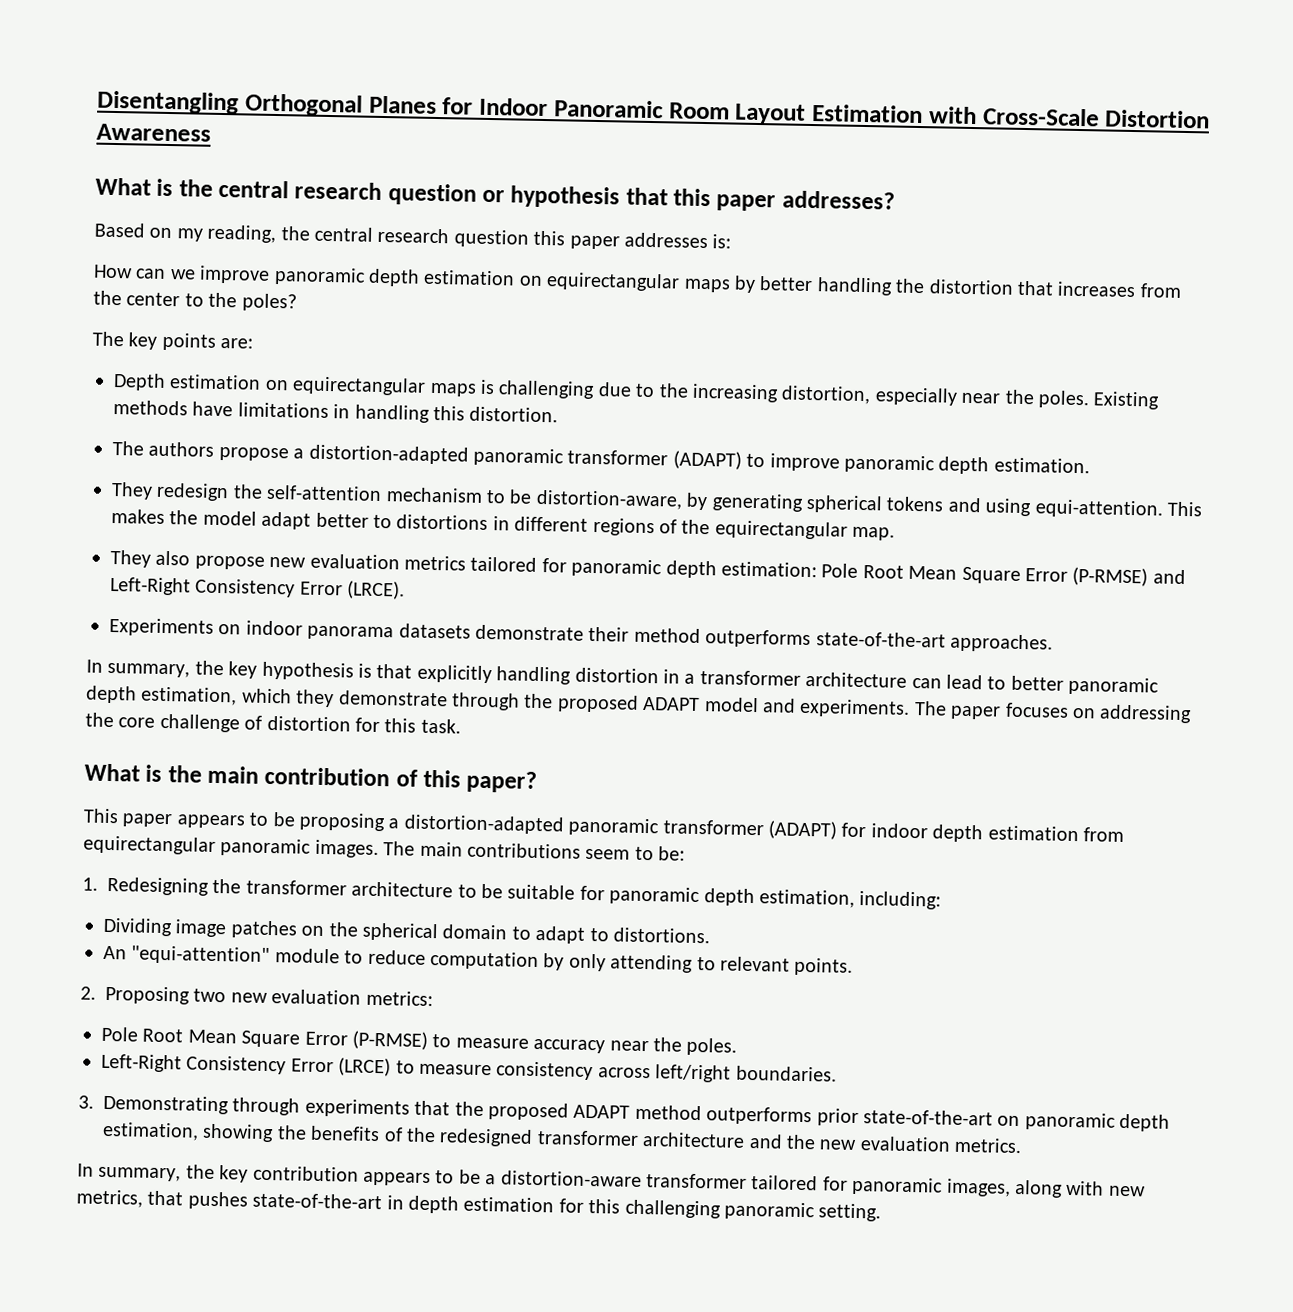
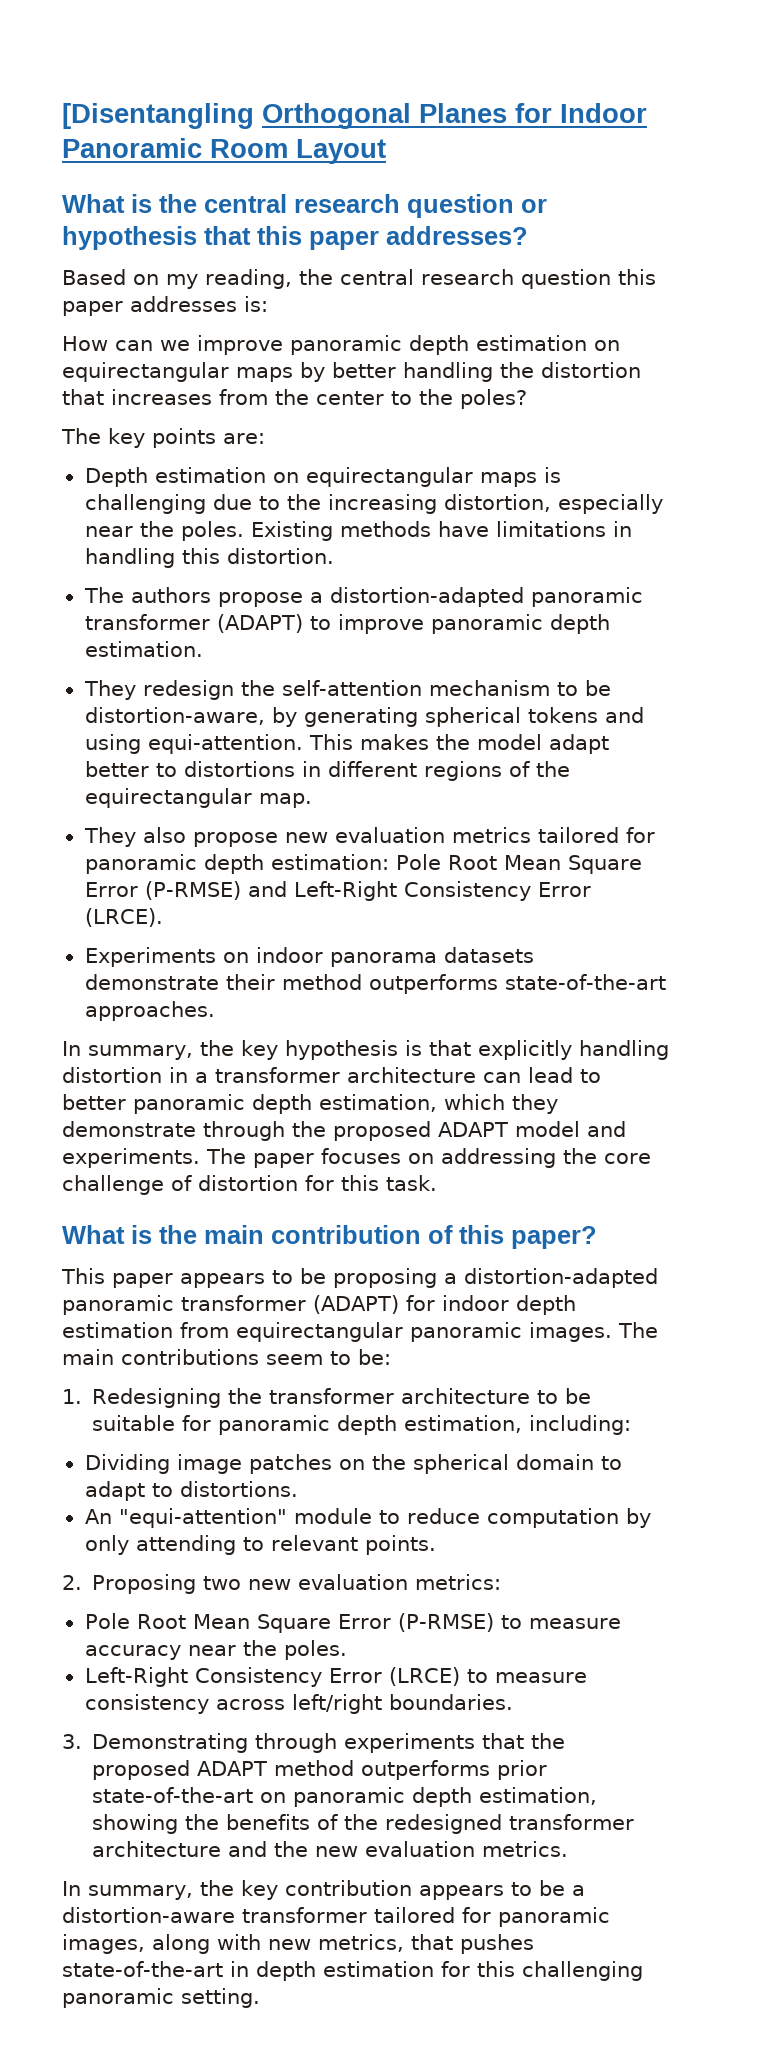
[97,90,239,115] Disentangling -> [62,103,254,129] [Disentangling
[812,104,1211,129] [96,123,211,142] Estimation with Cross-Scale Distortion Awareness -> (386, 151) none

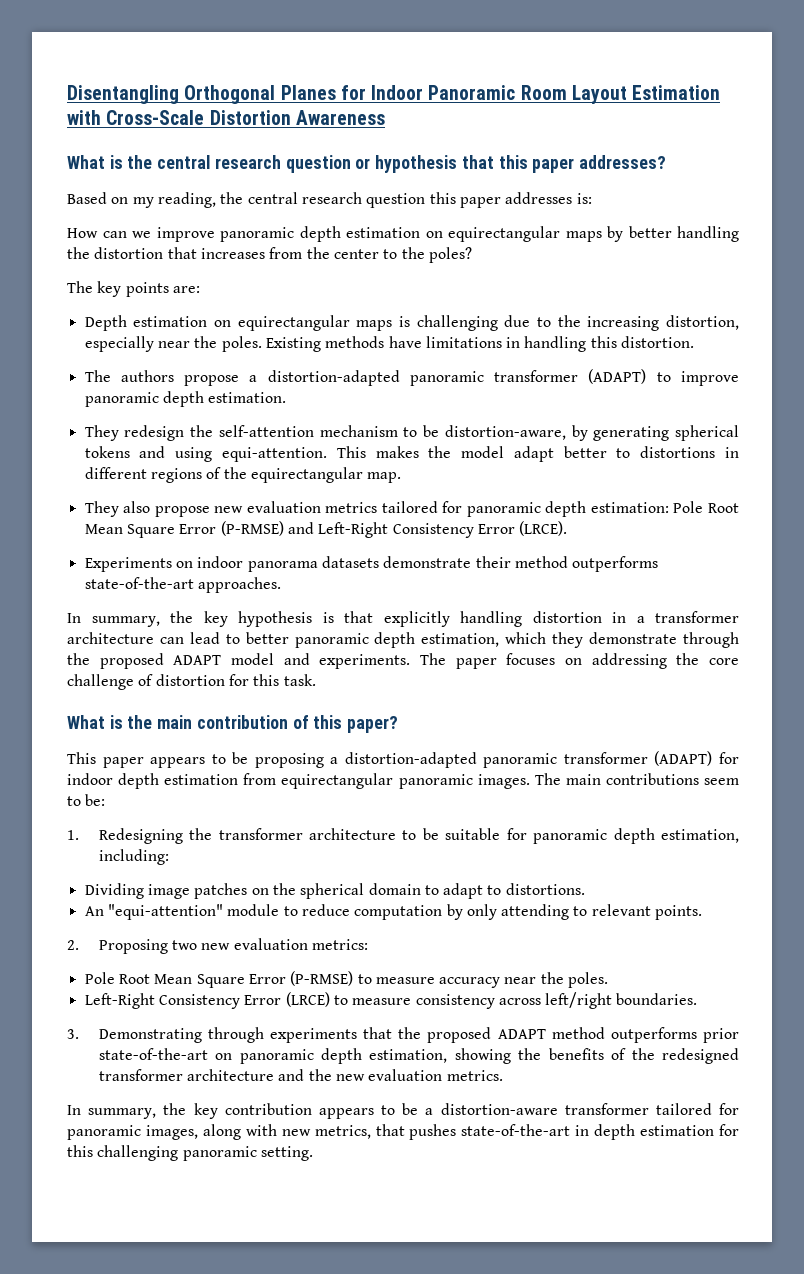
[62,103,254,129] [Disentangling -> [67,85,179,104] Disentangling
(386, 151) none -> [632,85,721,100] [67,110,385,125] Estimation with Cross-Scale Distortion Awareness

